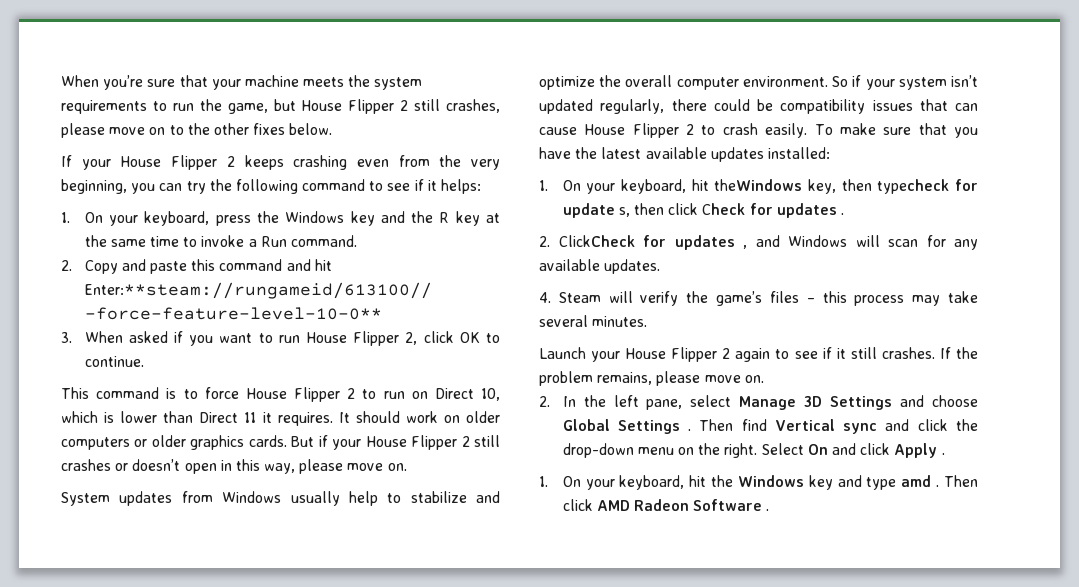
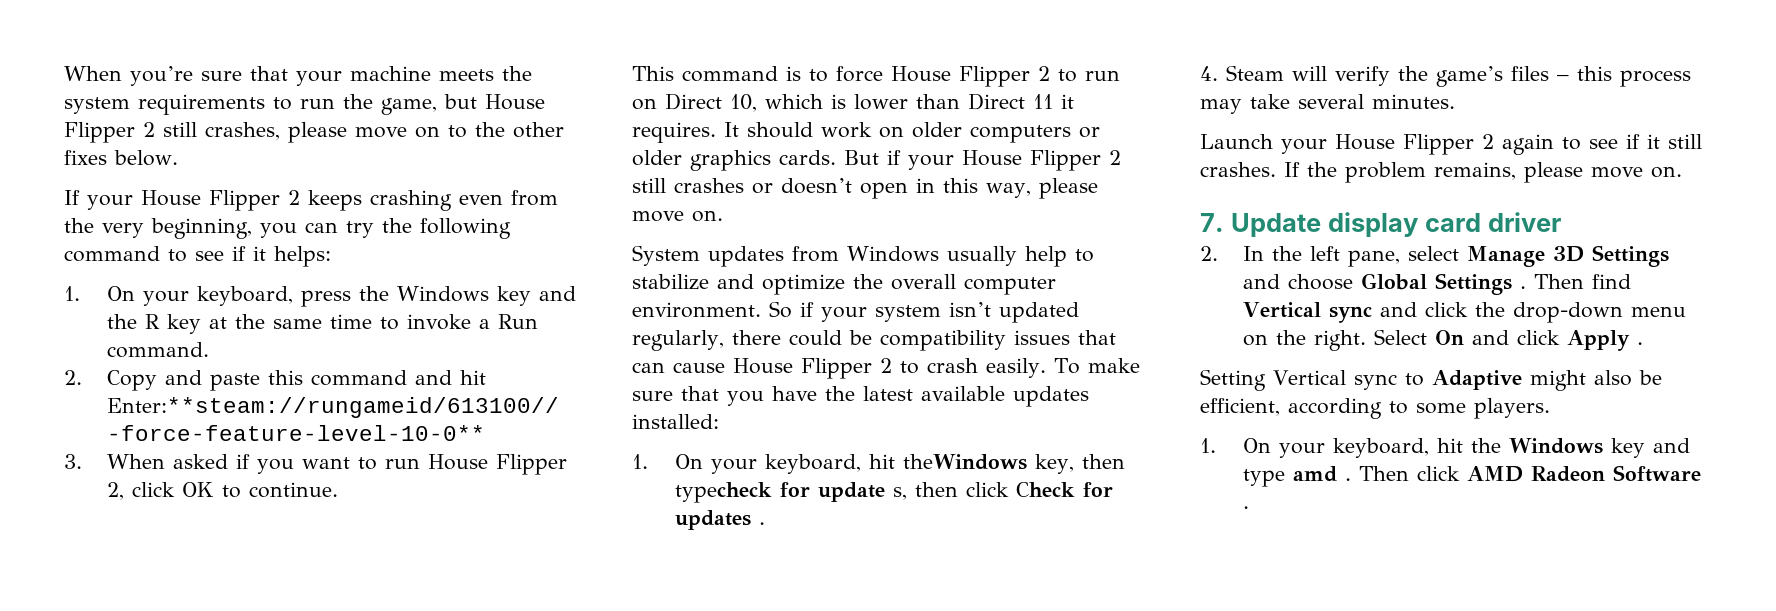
[539,235,978,250] [539,259,661,274] // 2. ClickCheck for updates , and Windows will scan for any available updates. -> (765, 523) none
(764, 379) none -> [1200,212,1561,237] // 7. Update display card driver
(945, 454) none -> [1200,369,1662,391] [1200,398,1550,419] // Setting Vertical sync to Adaptive might also be efficient, according to some players.

